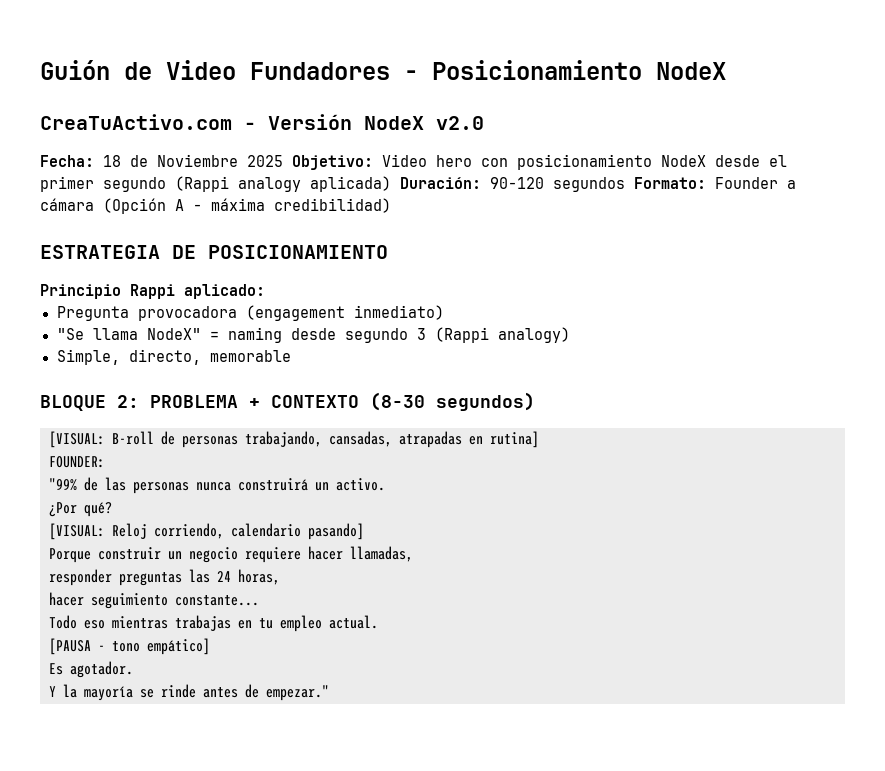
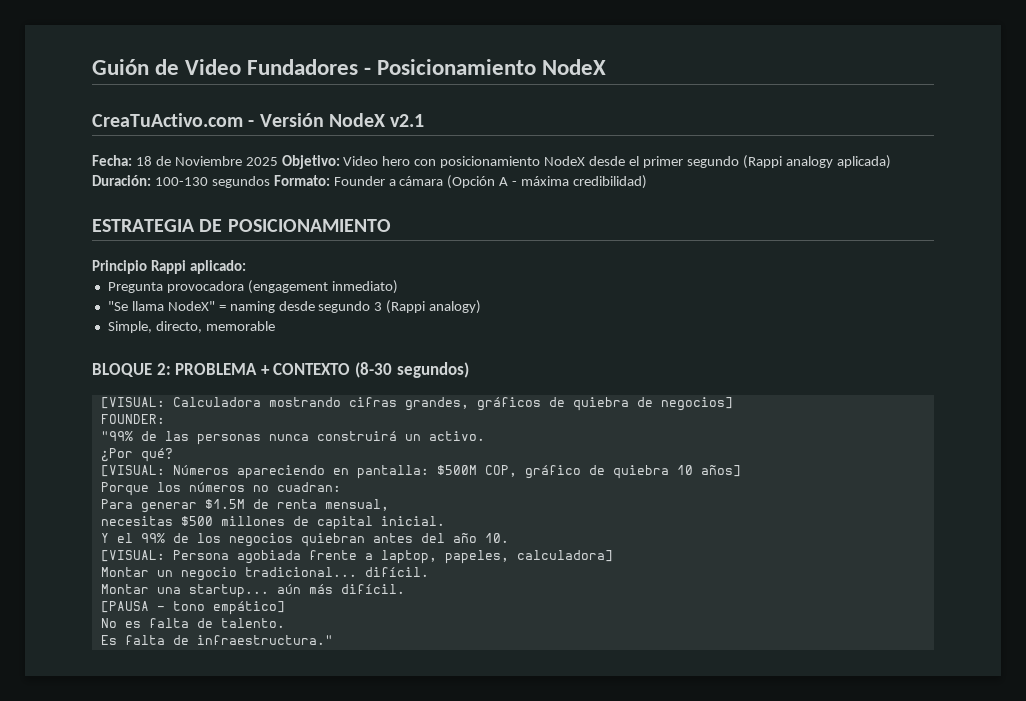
[436,116,484,130] v2.0 -> [390,114,425,127] v2.1
[490,177,544,189] 90-120 -> [154,177,208,186] 100-130
[112,431,539,448] B-roll de personas trabajando, cansadas, atrapadas en rutina] -> [172,397,733,411] Calculadora mostrando cifras grandes, gráficos de quiebra de negocios]
[112,523,364,540] [49,546,413,563] [49,569,280,586] [49,592,259,609] [49,615,378,632] [49,638,210,655] [49,661,133,678] [49,684,329,701] Reloj corriendo, calendario pasando] // Porque construir un negocio requiere hacer llamadas, // responder preguntas las 24 horas, // hacer seguimiento constante... // Todo eso mientras trabajas en tu empleo actual. // [PAUSA - tono empático] // Es agotador. // Y la mayoría se rinde antes de empezar." -> [172,465,741,479] [100,482,341,496] [100,499,389,513] [100,516,445,530] [100,533,509,547] [100,550,613,564] [100,567,429,581] [100,584,405,598] [100,601,285,615] [100,618,285,628] [100,635,333,645] Números apareciendo en pantalla: $500M COP, gráfico de quiebra 10 años] // Porque los números no cuadran: // Para generar $1.5M de renta mensual, // necesitas $500 millones de capital inicial. // Y el 99% de los negocios quiebran antes del año 10. // [VISUAL: Persona agobiada frente a laptop, papeles, calculadora] // Montar un negocio tradicional... difícil. // Montar una startup... aún más difícil. // [PAUSA - tono empático] // No es falta de talento. // Es falta de infraestructura."

